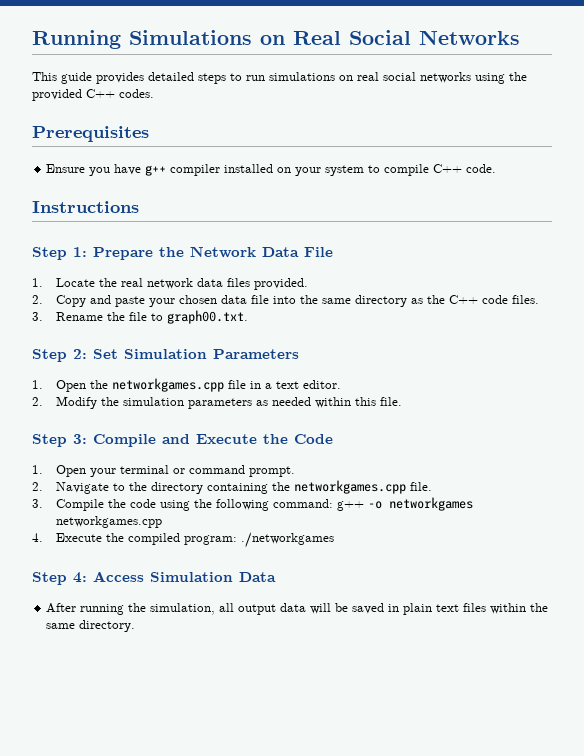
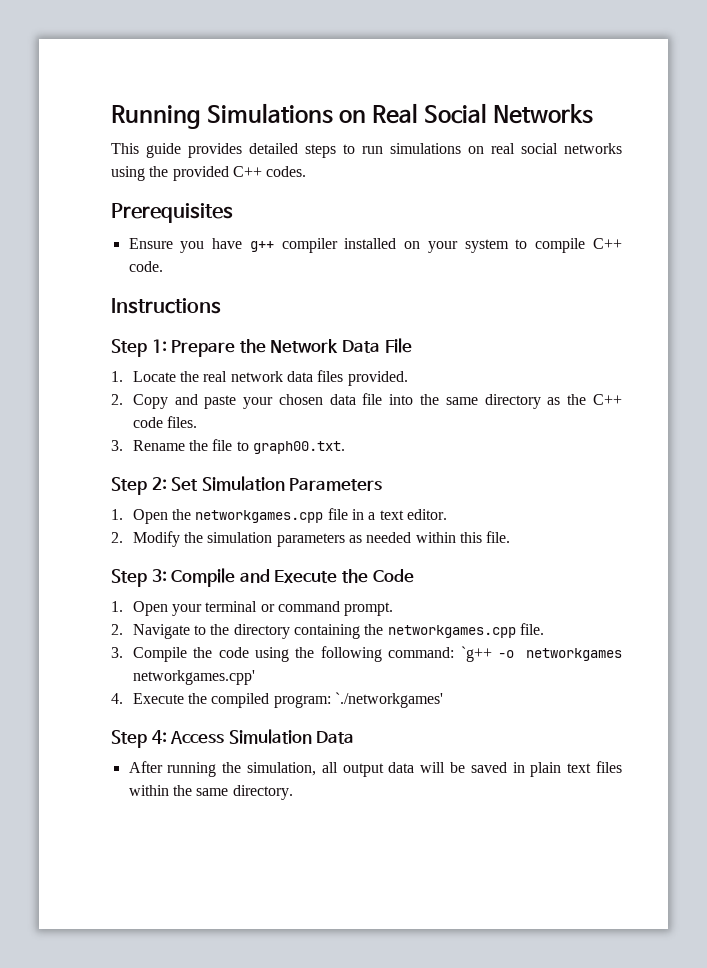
[337,501,365,511] g++ -> [460,646,492,662] `g++
[56,516,163,528] networkgames.cpp -> [132,670,255,685] networkgames.cpp'
[241,532,335,548] ./networkgames -> [335,692,444,708] `./networkgames'

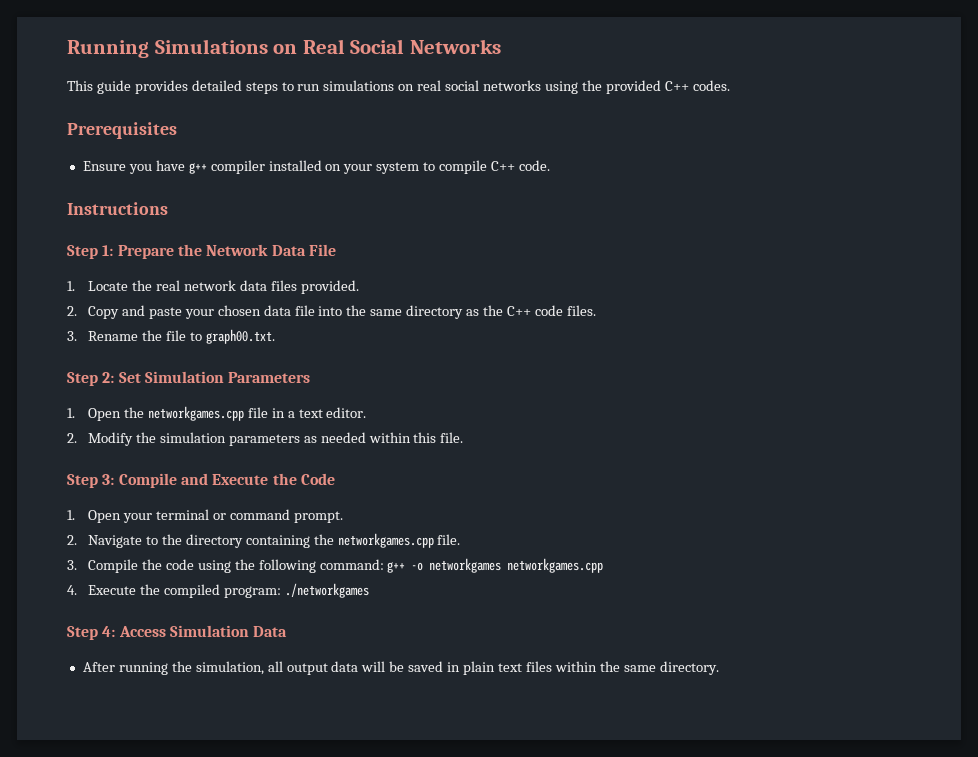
[460,646,492,662] `g++ -> [387,562,406,573] g++
[132,670,255,685] networkgames.cpp' -> [507,558,604,573] networkgames.cpp
[335,692,444,708] `./networkgames' -> [284,583,369,598] ./networkgames

